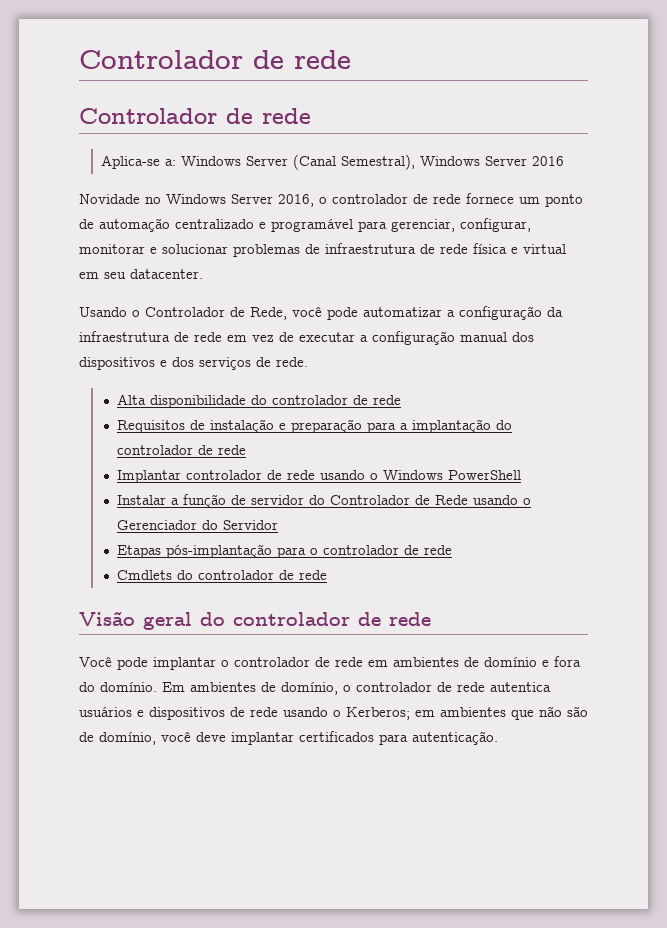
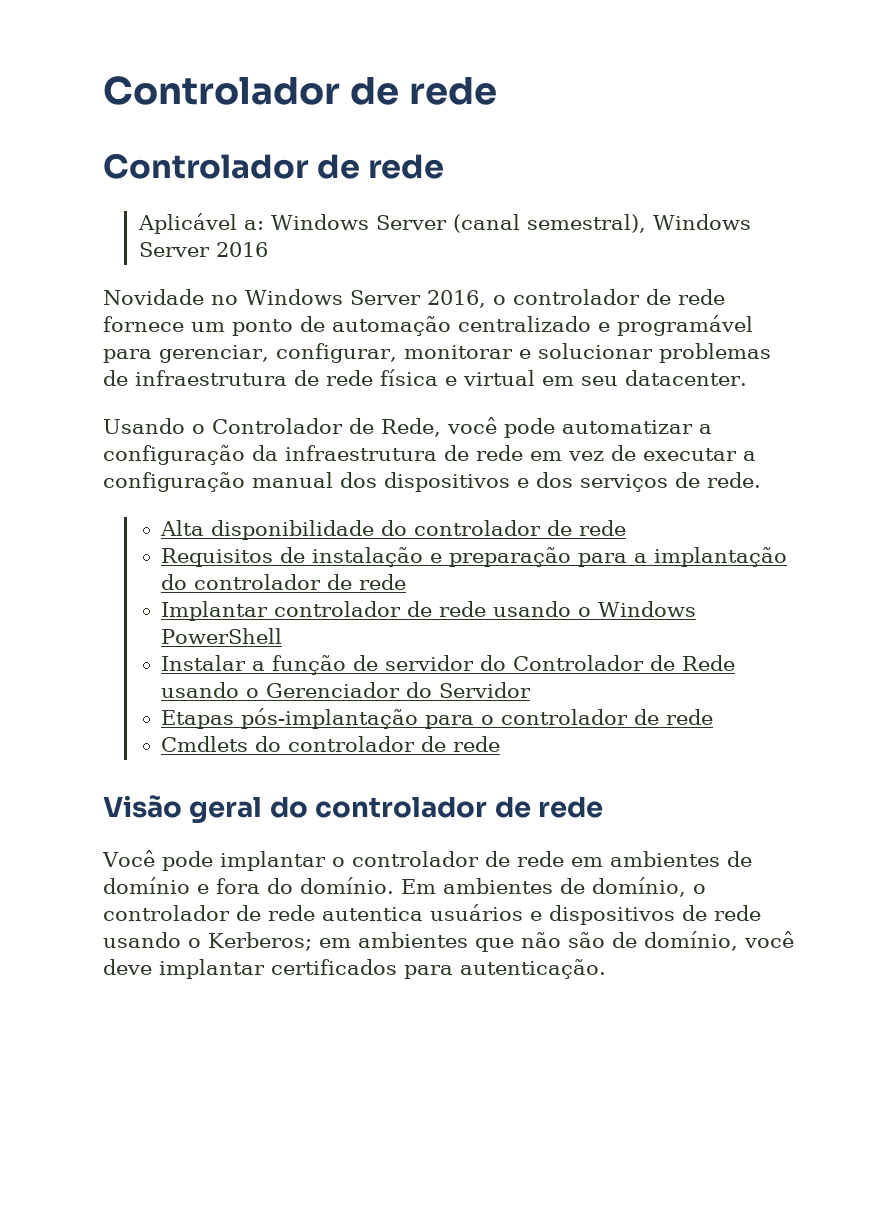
[100,155,160,169] Aplica-se -> [137,213,237,234] Aplicável
[292,154,415,170] (Canal Semestral), -> [452,214,646,233] (canal semestral),

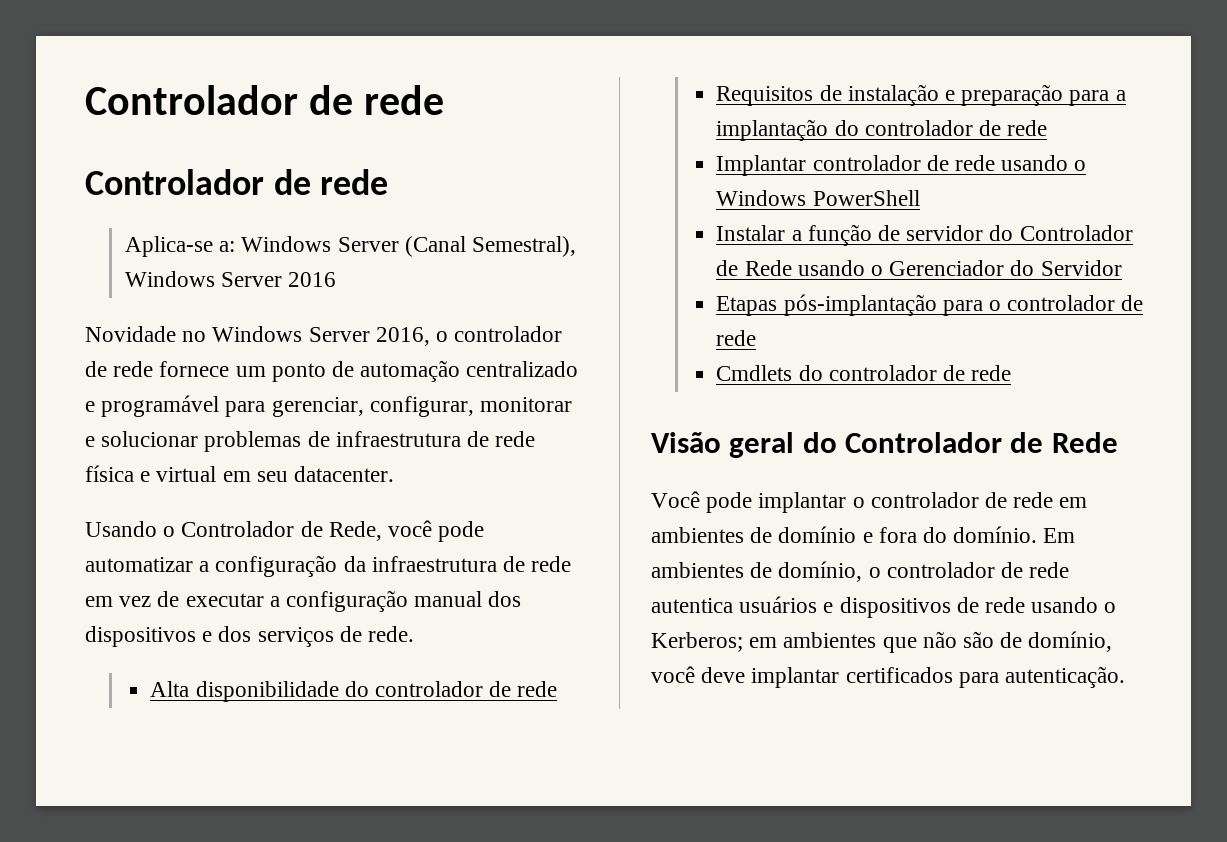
[137,213,237,234] Aplicável -> [125,236,214,257] Aplica-se
[452,214,646,233] (canal semestral), -> [404,236,577,257] (Canal Semestral),
[315,796,604,818] controlador de rede -> [845,432,1118,453] Controlador de Rede

